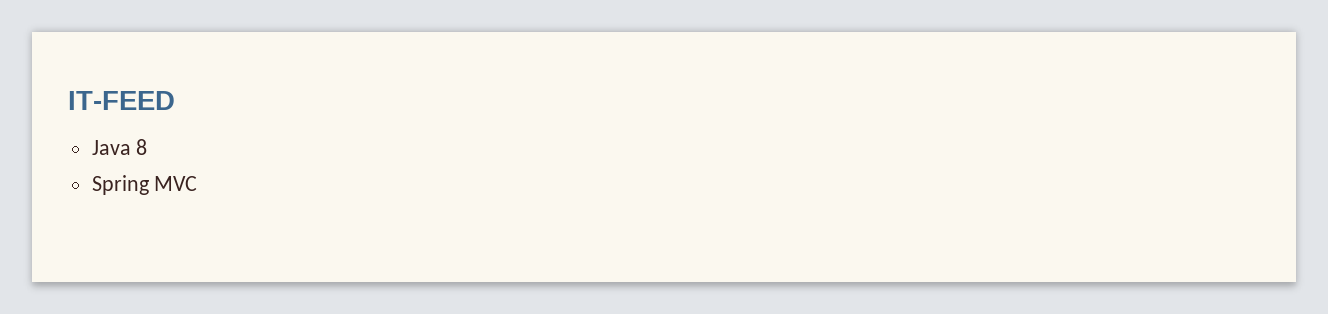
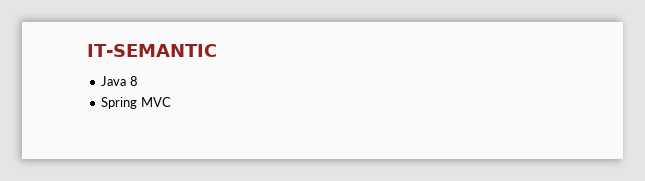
[68,91,175,110] IT-FEED -> [87,44,217,57] IT-SEMANTIC

